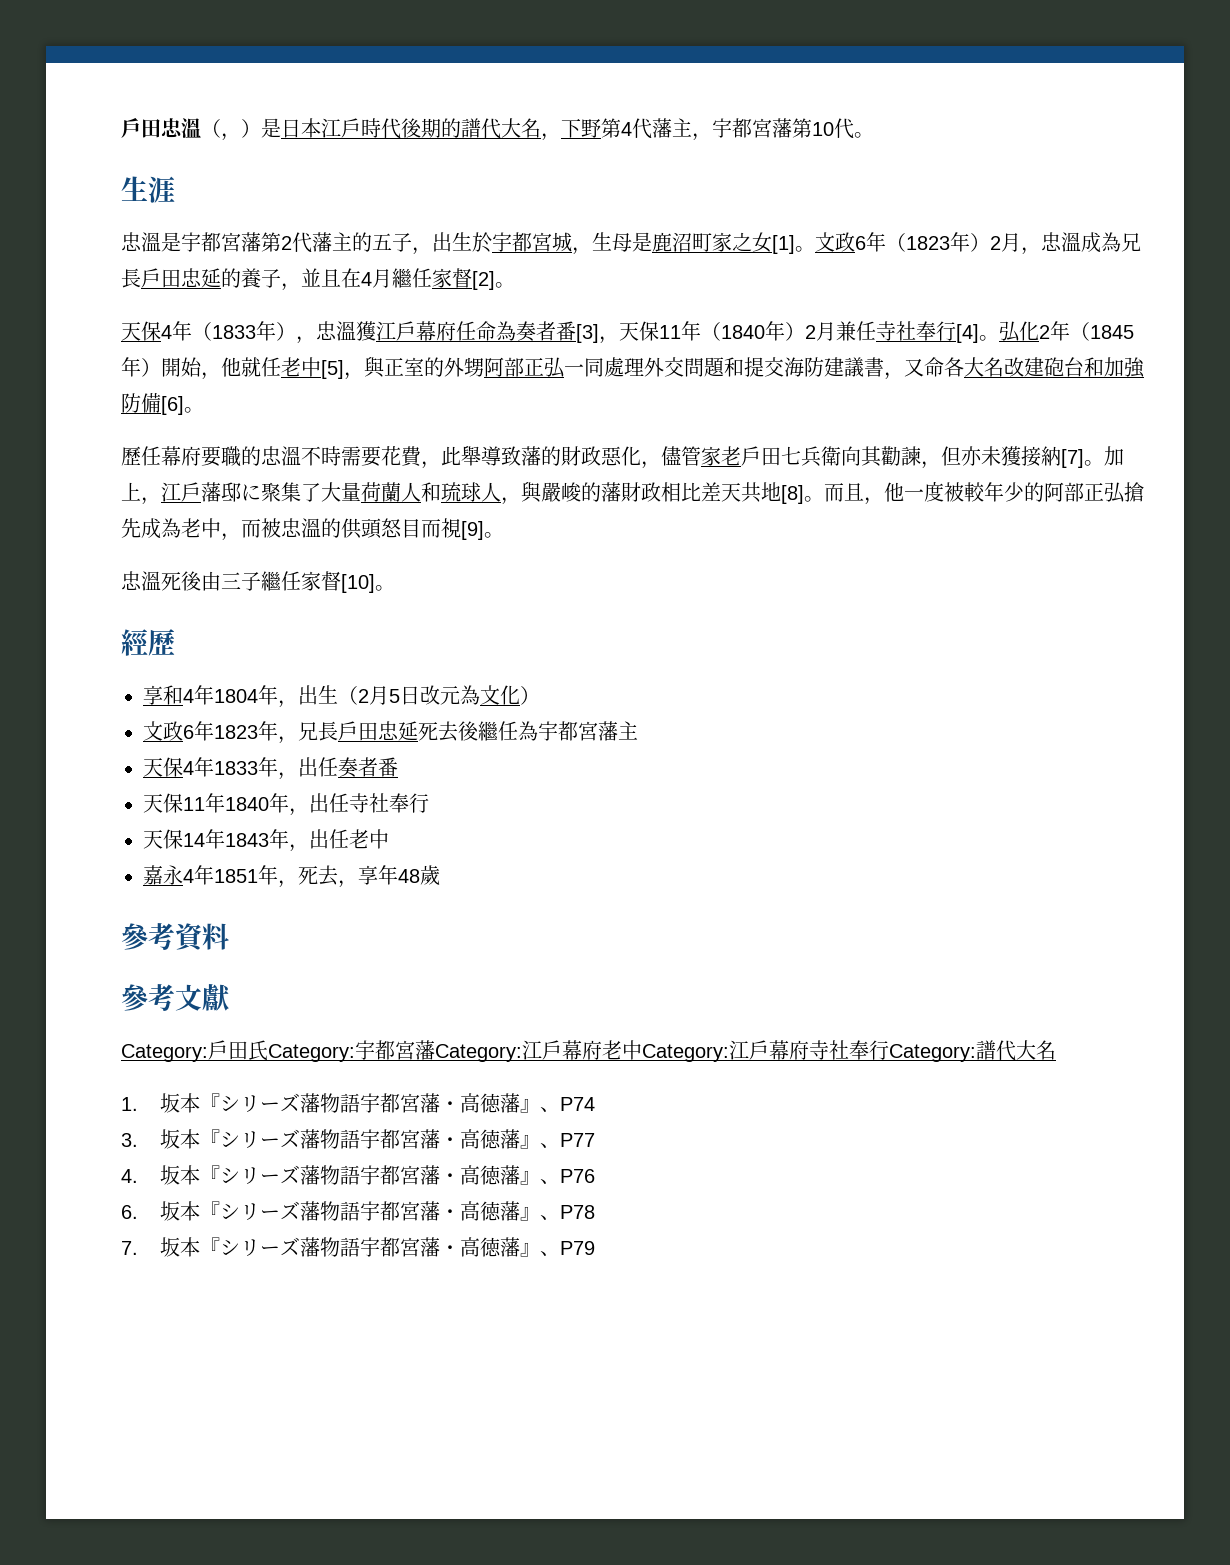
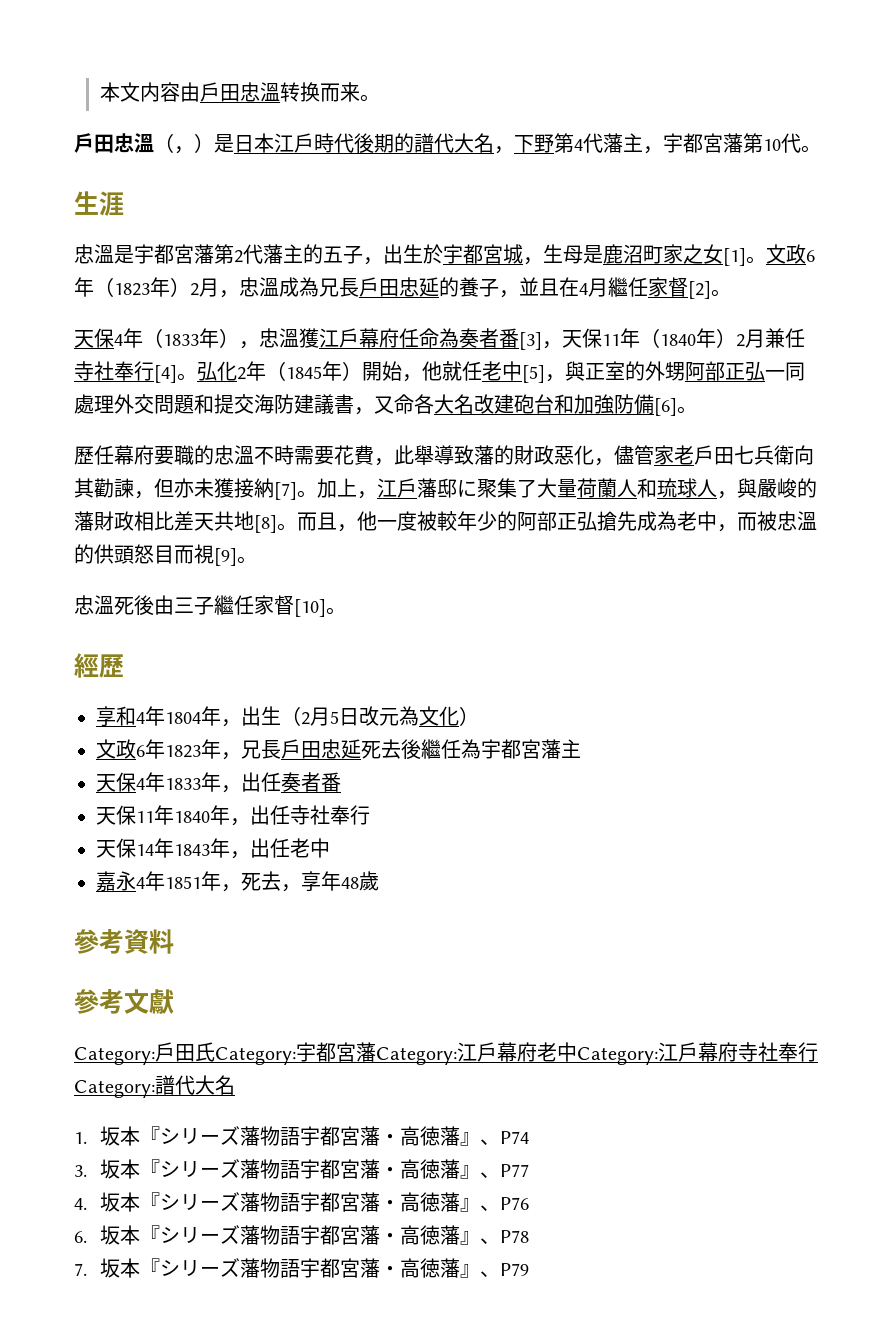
(121, 127) none -> [99,82,380,102] 本文内容由戶田忠溫转换而来。 //

